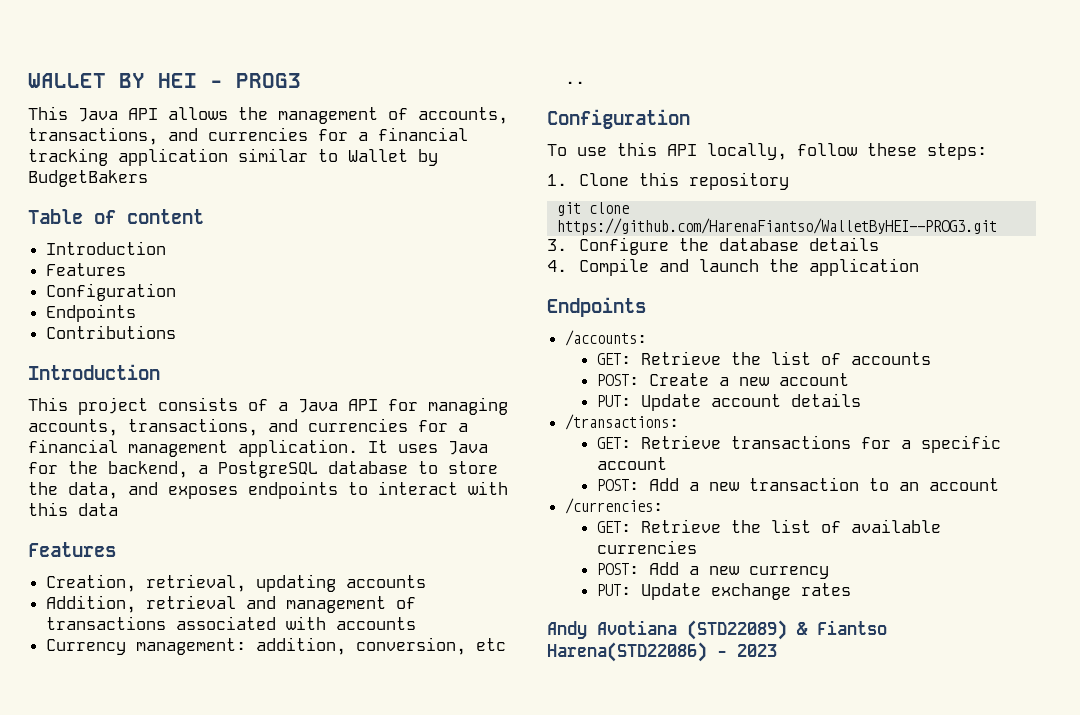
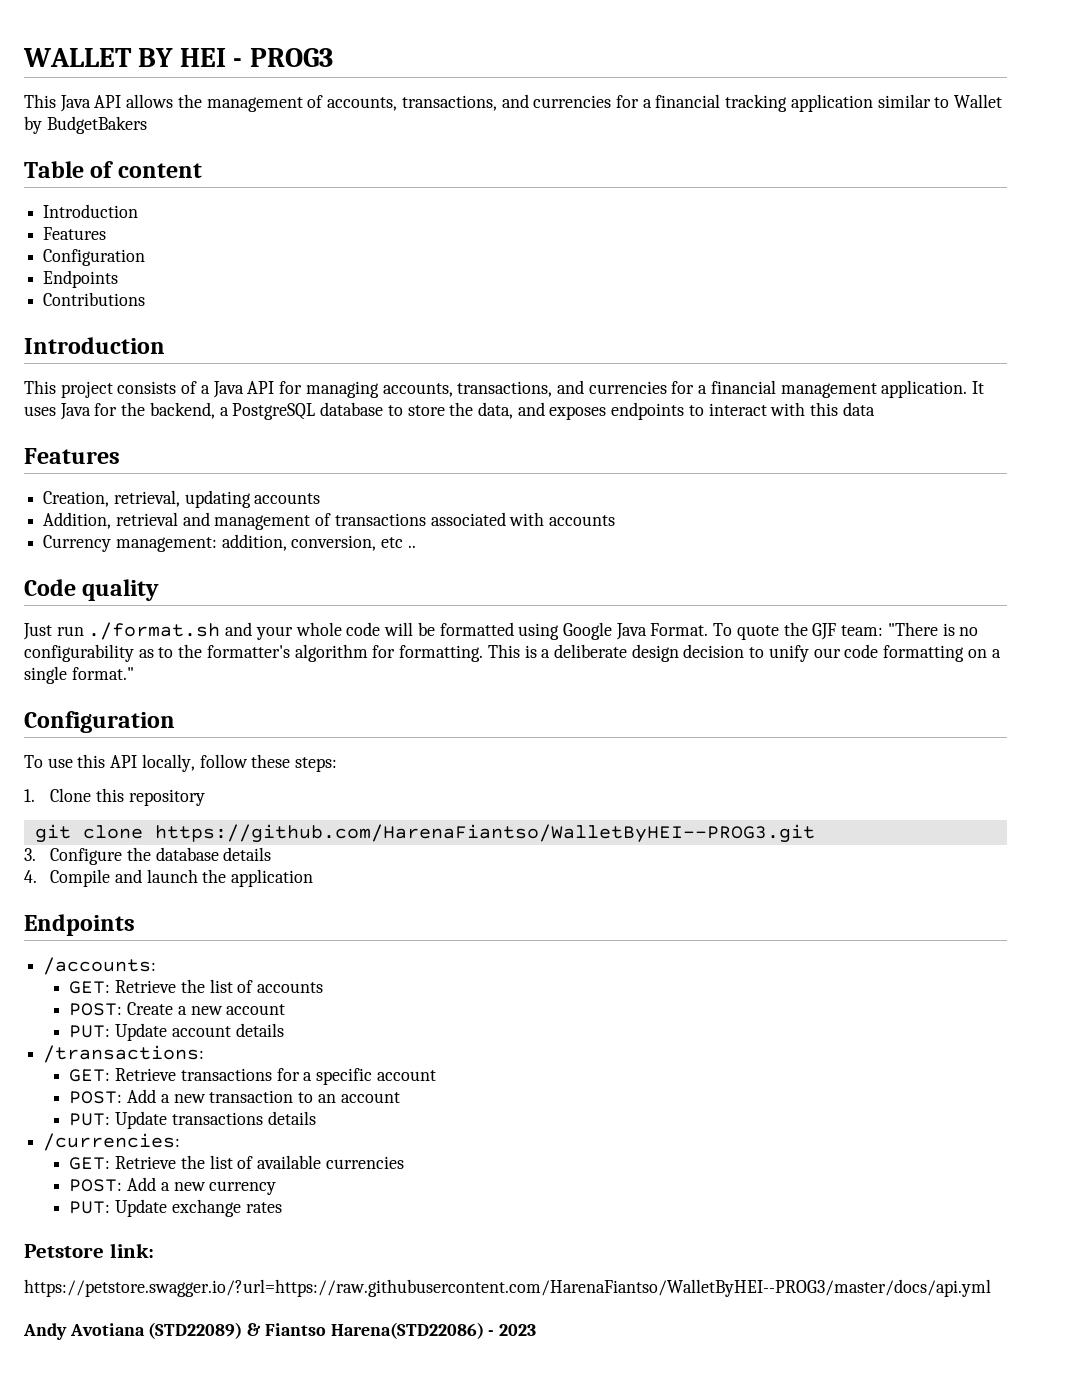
(586, 82) none -> [24,579,160,601] [23,622,979,640] [24,644,1001,662] [24,666,134,684] // Code quality // Just run ./format.sh and your whole code will be formatted using Google Java Format. To quote the GJF team: "There is no configurability as to the formatter's algorithm for formatting. This is a deliberate design decision to unify our code formatting on a single format."
(999, 484) none -> [69,1111,316,1129] // PUT: Update transactions details
(851, 589) none -> [24,1243,154,1258] [24,1279,991,1297] // Petstore link: // https://petstore.swagger.io/?url=https://raw.githubusercontent.com/HarenaFiantso/WalletByHEI--PROG3/master/docs/api.yml

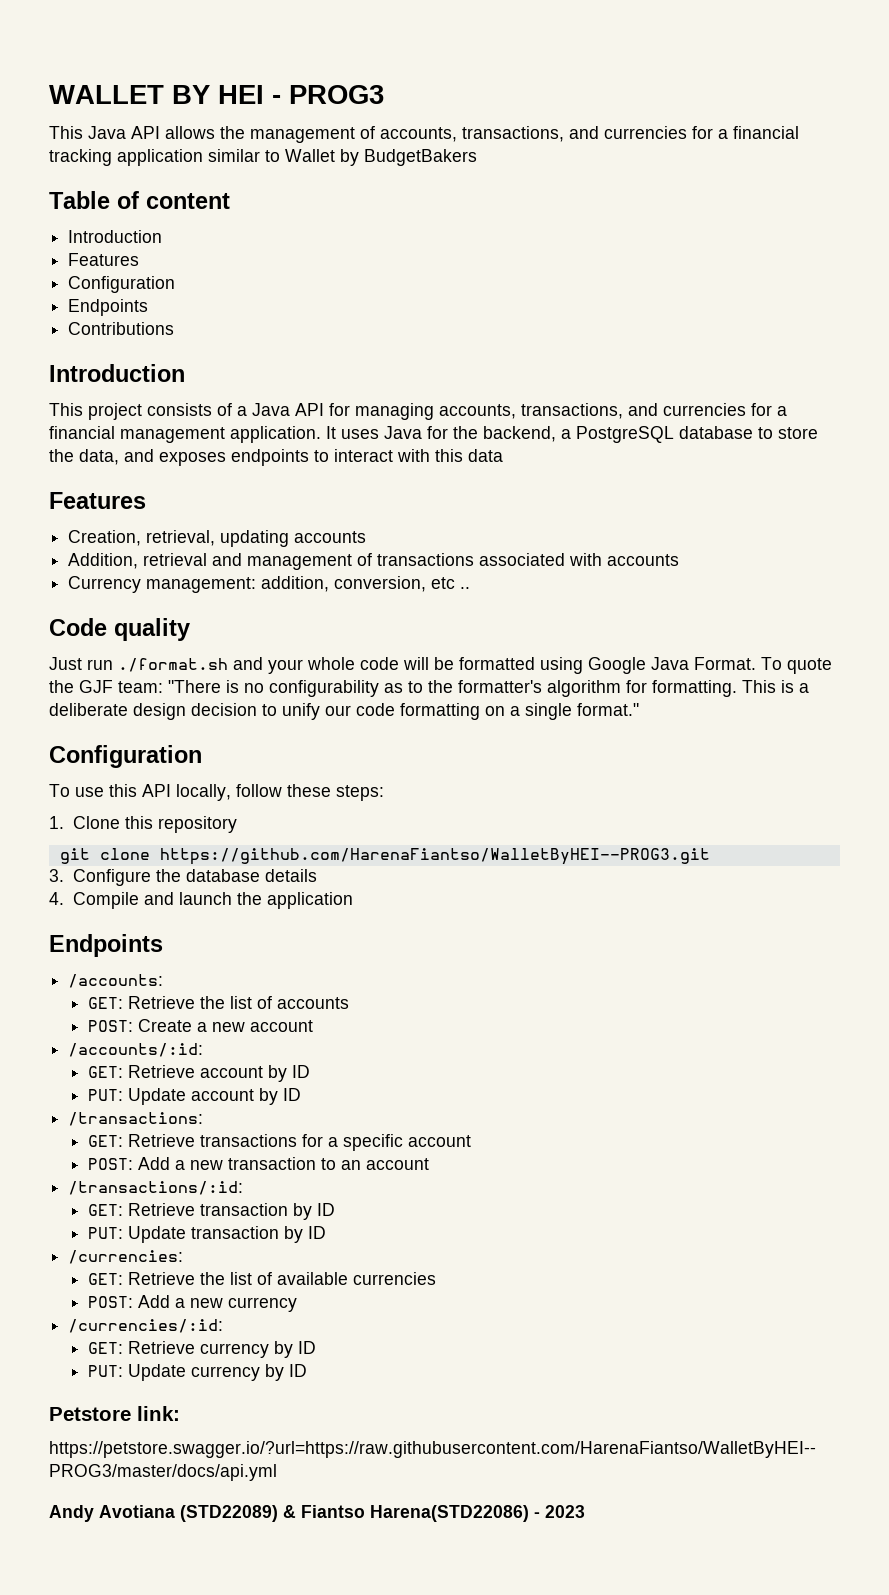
(286, 1009) none -> [68,1043,204,1057] [87,1065,310,1082] // /accounts/:id: // GET: Retrieve account by ID
[235,1023,284,1037] details -> [258,1088,301,1105] by ID
[69,1111,316,1129] // PUT: Update transactions details -> [68,1181,244,1195] [87,1203,335,1220] [87,1226,326,1243] // /transactions/:id: // GET: Retrieve transaction by ID // PUT: Update transaction by ID
[69,1199,282,1217] // PUT: Update exchange rates -> [68,1319,224,1333] [87,1341,316,1358] [87,1364,307,1381] // /currencies/:id: // GET: Retrieve currency by ID // PUT: Update currency by ID

